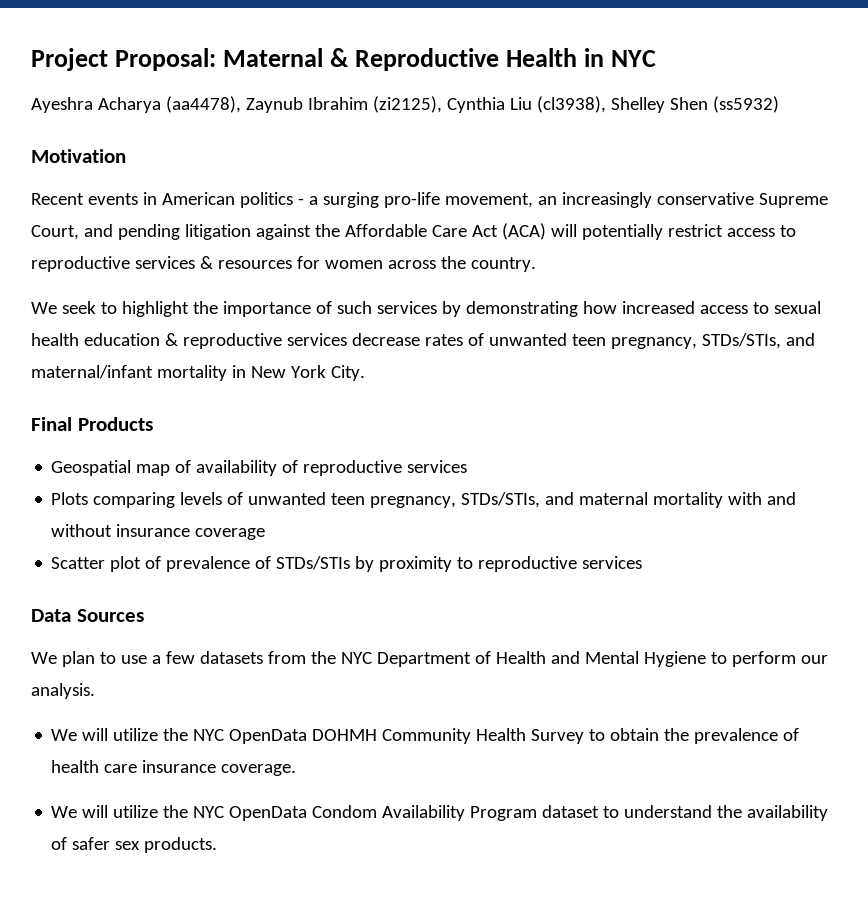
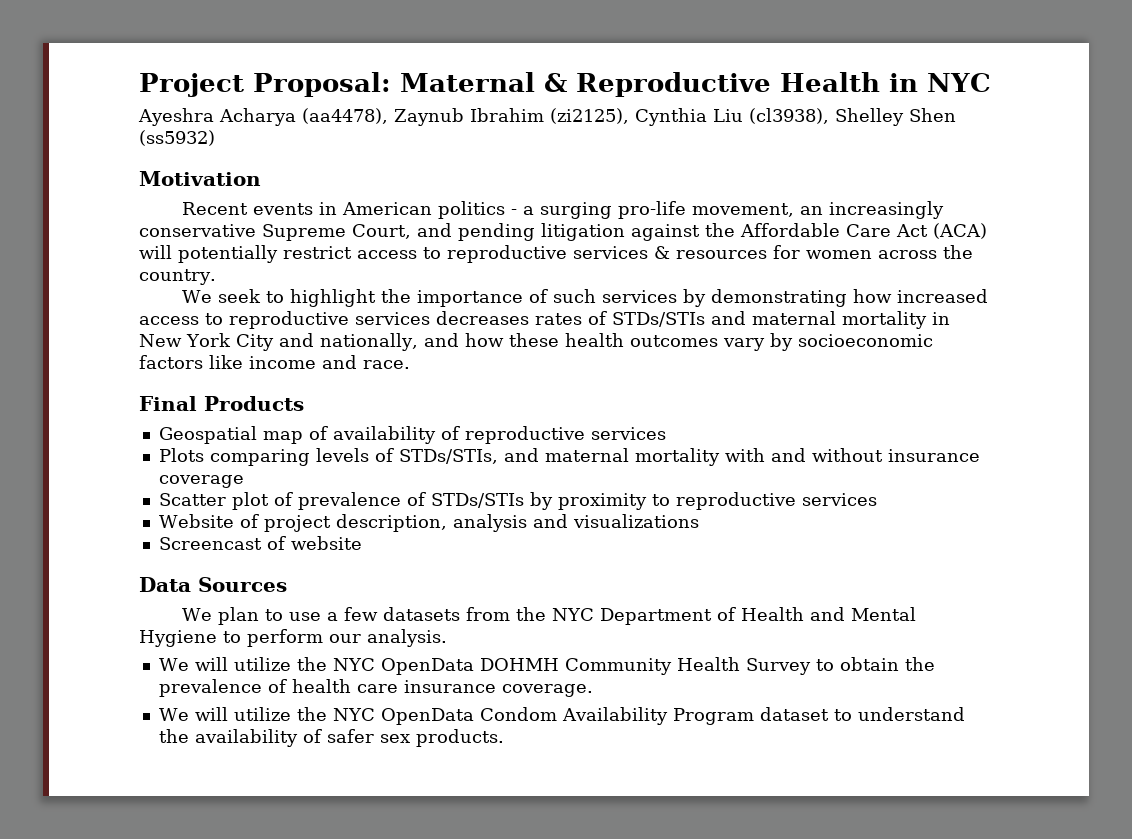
[773,301,821,314] [31,333,420,349] sexual health education & reproductive services decrease -> [229,311,529,329] reproductive services decreases
[488,333,815,349] [31,365,365,381] unwanted teen pregnancy, STDs/STIs, and maternal/infant mortality in New York City. -> [612,311,950,329] [139,333,933,351] [139,355,410,369] STDs/STIs and maternal mortality in New York City and nationally, and how these health outcomes vary by socioeconomic factors like income and race.
[248,492,457,508] unwanted teen pregnancy, -> (394, 455) none
(643, 562) none -> [158,514,699,532] [158,536,362,550] // Website of project description, analysis and visualizations // Screencast of website

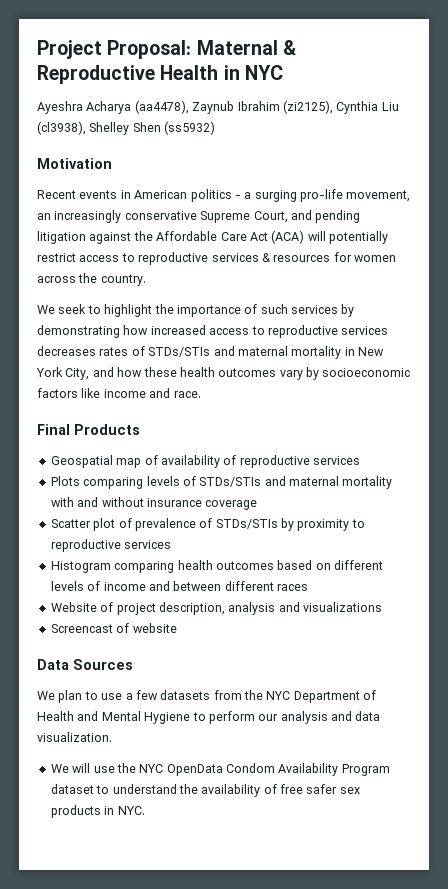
[235,333,418,351] City and nationally, -> [65,368,90,380] City,
[398,449,498,464] STDs/STIs, -> [199,477,262,487] STDs/STIs
(877, 499) none -> [50,560,383,573] [50,581,308,591] // Histogram comparing health outcomes based on different levels of income and between different races
[367,629,447,647] [158,657,935,675] [158,679,593,697] [158,707,291,721] analysis. // We will utilize the NYC OpenData DOHMH Community Health Survey to obtain the prevalence of health care insurance coverage. // We will utilize -> [280,711,381,724] [37,732,112,742] [50,763,115,773] analysis and data visualization. // We will use
(322, 736) none -> [280,784,303,794] free
[415,729,504,747] products. -> [50,805,145,818] products in NYC.

